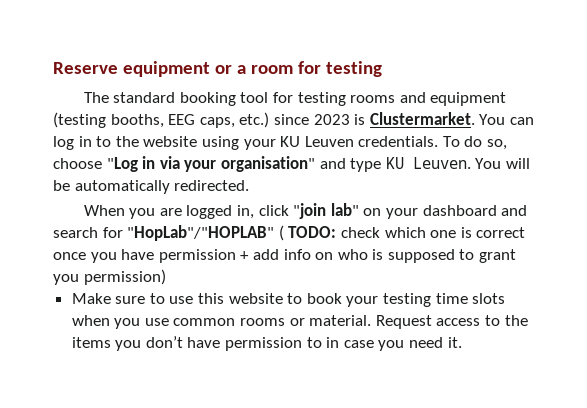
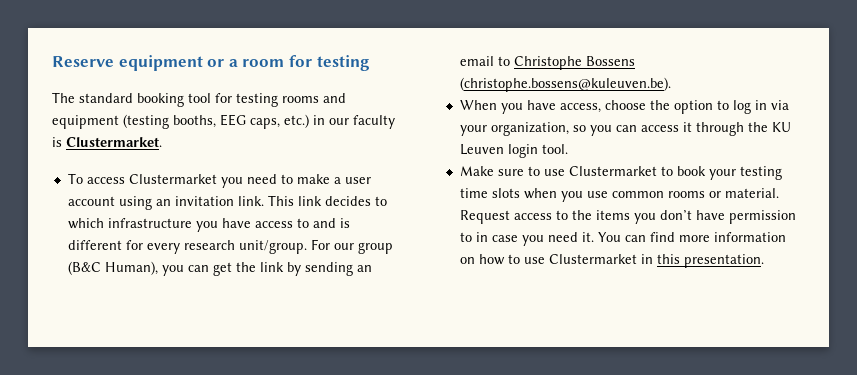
[273,114,350,125] since 2023 -> [313,115,395,129] in our faculty
[479,114,534,125] [53,136,508,150] [53,156,530,172] [53,180,250,194] [83,203,528,219] [53,225,526,241] [53,249,517,263] [53,269,166,285] You can log in to the website using your KU Leuven credentials. To do so, choose "Log in via your organisation" and type KU Leuven. You will be automatically redirected. // When you are logged in, click "join lab" on your dashboard and search for "HopLab"/"HOPLAB" ( TODO: check which one is correct once you have permission + add info on who is supposed to grant you permission) -> [67,173,371,188] [67,195,387,210] [67,218,350,232] [67,239,393,254] [67,261,372,276] [459,56,635,70] [459,77,671,92] [459,100,789,114] [459,122,791,136] [459,144,568,158] // To access Clustermarket you need to make a user account using an invitation link. This link decides to which infrastructure you have access to and is different for every research unit/group. For our group (B&C Human), you can get the link by sending an email to Christophe Bossens (christophe.bossens@kuleuven.be). // When you have access, choose the option to log in via your organization, so you can access it through the KU Leuven login tool.
[198,293,283,304] this website -> [568,166,657,176] Clustermarket
(462, 342) none -> [597,232,786,242] [459,254,764,268] You can find more information on how to use Clustermarket in this presentation.

